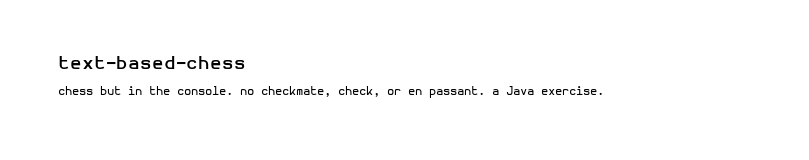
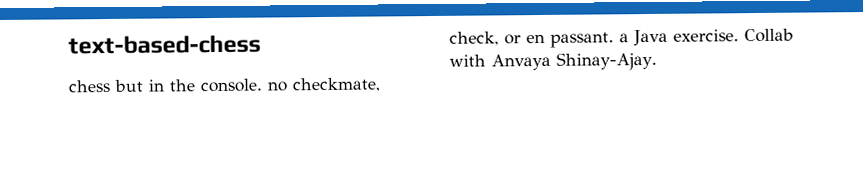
(604, 90) none -> [744,28,794,43] [449,51,657,71] Collab with Anvaya Shinay-Ajay.

